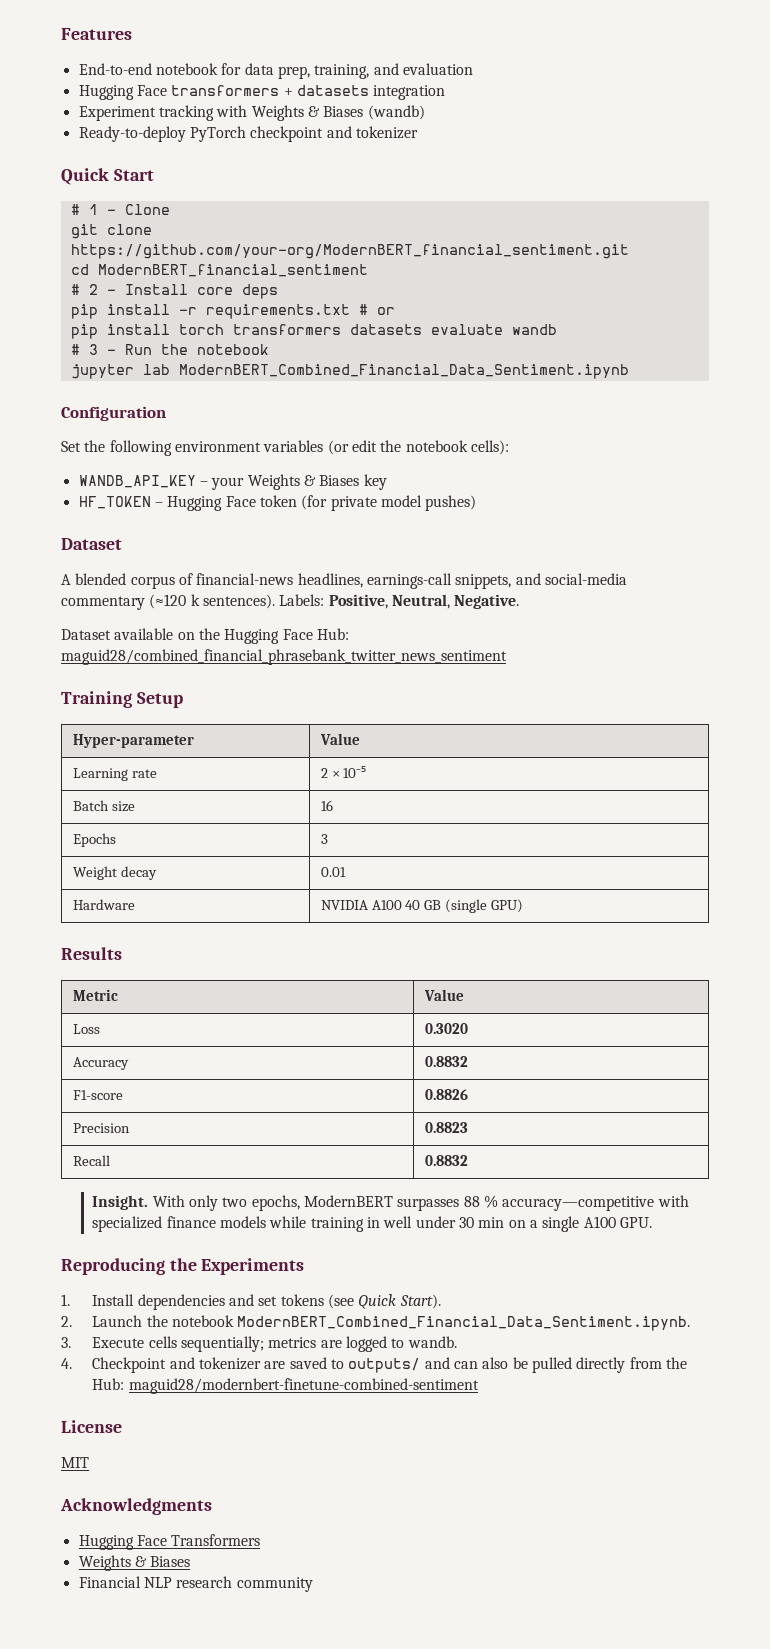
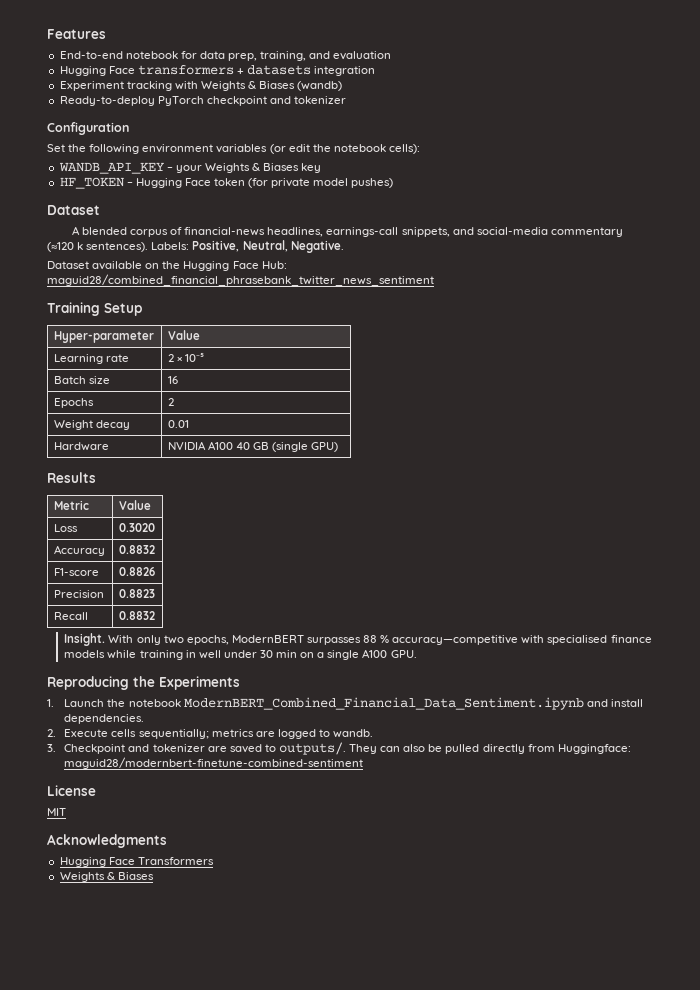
[61,168,154,185] [70,204,170,215] [70,224,152,239] [70,244,629,259] [70,264,368,277] [70,284,278,299] [70,304,395,319] [70,324,557,339] [70,344,269,355] [70,364,629,379] // Quick Start // # 1 – Clone // git clone https://github.com/your-org/ModernBERT_financial_sentiment.git // cd ModernBERT_financial_sentiment // # 2 – Install core deps // pip install -r requirements.txt # or // pip install torch transformers datasets evaluate wandb // # 3 – Run the notebook // jupyter lab ModernBERT_Combined_Financial_Data_Sentiment.ipynb -> (347, 100) none
[320,834,328,844] 3 -> [167,398,174,406] 2
[92,1216,163,1232] specialized -> [547,635,608,645] specialised
[92,1294,441,1310] [61,1315,691,1331] [61,1337,71,1348] Install dependencies and set tokens (see Quick Start). // 2. Launch the notebook ModernBERT_Combined_Financial_Data_Sentiment.ipynb. // 3. -> [64,697,643,710] [64,714,145,724] [47,729,56,737] Launch the notebook ModernBERT_Combined_Financial_Data_Sentiment.ipynb and install dependencies. // 2.
[61,1358,72,1369] 4. -> [47,744,56,752] 3.
[348,1357,450,1373] outputs/ and -> [278,742,378,755] outputs/. They
[665,1357,687,1369] [92,1378,125,1390] the Hub: -> [557,744,631,754] Huggingface:
[78,1576,313,1592] // Financial NLP research community -> (154, 876) none

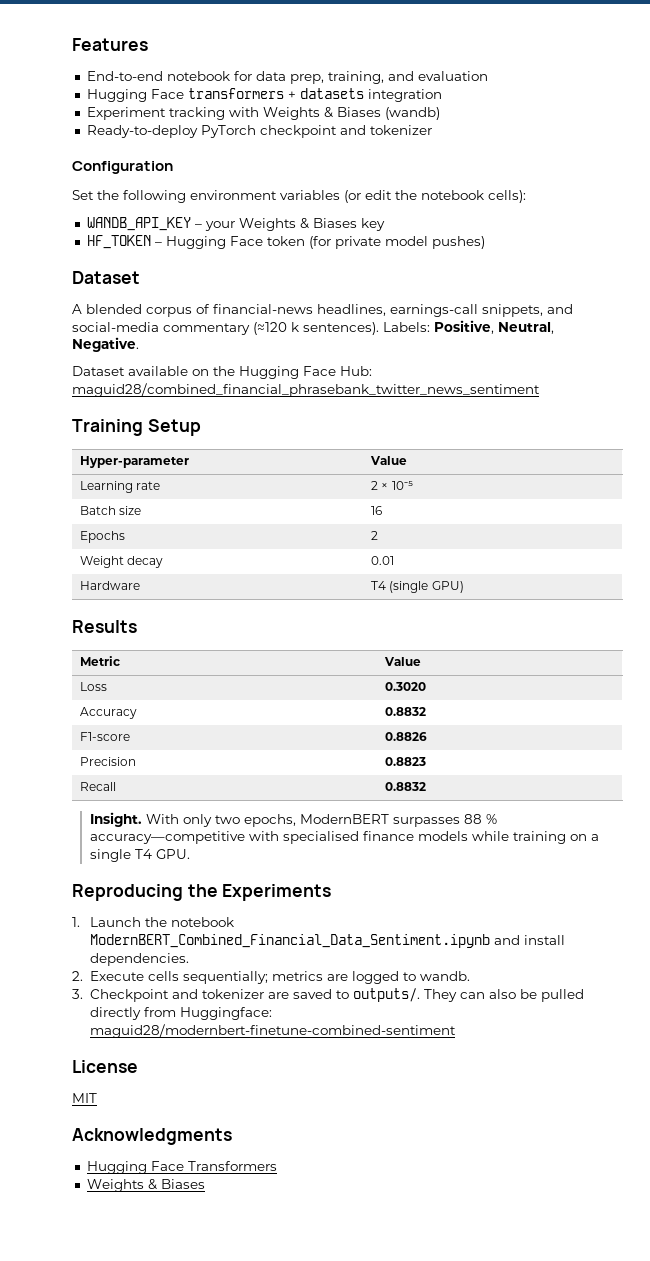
[167,441,269,450] NVIDIA A100 40 GB -> [371,581,387,590] T4
[185,650,298,659] in well under 30 min -> (566, 837) none
[362,649,388,658] A100 -> [134,849,152,859] T4

